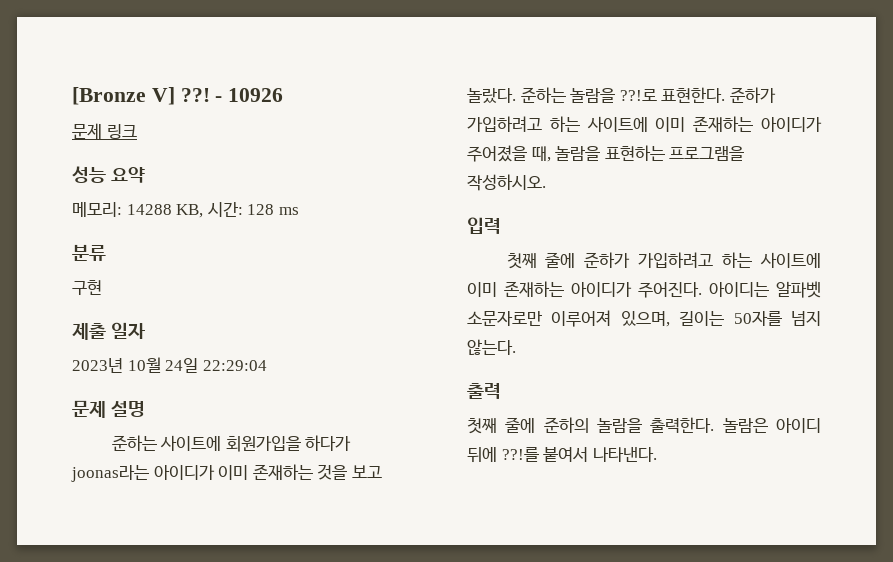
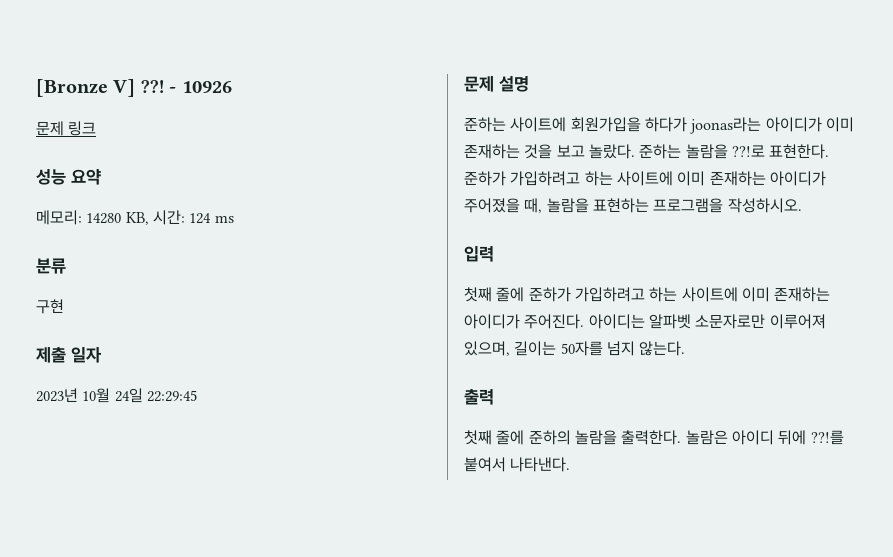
[126,204,172,215] 14288 -> [86,213,122,224] 14280
[247,204,275,215] 128 -> [189,213,212,224] 124
[202,360,267,371] 22:29:04 -> [146,390,197,402] 22:29:45

